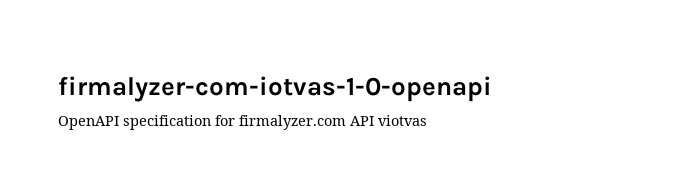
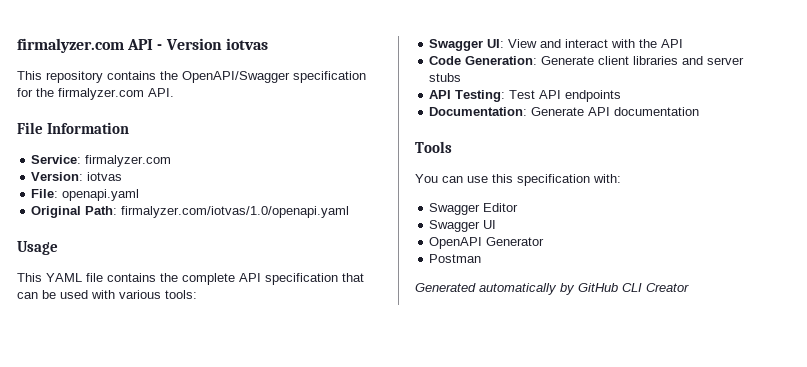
[58,76,492,102] [58,115,427,130] firmalyzer-com-iotvas-1-0-openapi // OpenAPI specification for firmalyzer.com API viotvas -> [17,38,268,53] [17,71,366,83] [17,88,174,100] [17,122,129,134] [31,155,172,167] [31,172,123,181] [31,189,140,201] [31,206,350,218] [17,241,58,255] [17,273,364,285] [17,290,197,299] [429,39,684,51] [429,56,745,65] [429,73,462,82] [429,90,622,102] [429,107,700,116] [415,141,452,153] [415,174,621,186] [429,203,519,215] [429,220,497,232] [429,237,545,249] [429,254,482,263] [415,283,689,295] firmalyzer.com API - Version iotvas // This repository contains the OpenAPI/Swagger specification for the firmalyzer.com API. // File Information // Service: firmalyzer.com // Version: iotvas // File: openapi.yaml // Original Path: firmalyzer.com/iotvas/1.0/openapi.yaml // Usage // This YAML file contains the complete API specification that can be used with various tools: // Swagger UI: View and interact with the API // Code Generation: Generate client libraries and server stubs // API Testing: Test API endpoints // Documentation: Generate API documentation // Tools // You can use this specification with: // Swagger Editor // Swagger UI // OpenAPI Generator // Postman // Generated automatically by GitHub CLI Creator

